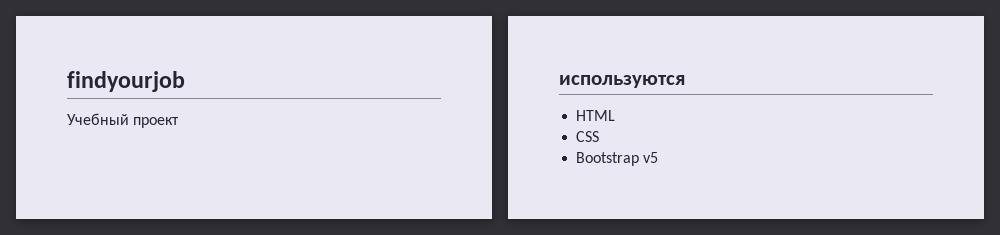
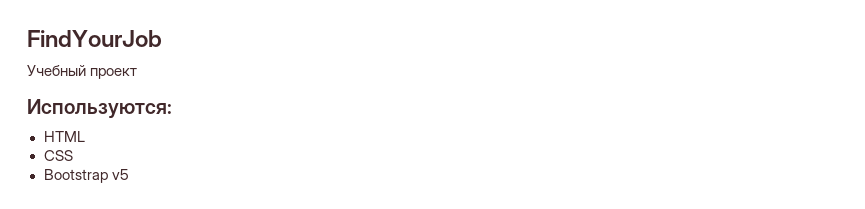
[67,71,185,92] findyourjob -> [27,30,162,47] FindYourJob
[559,75,685,88] используются -> [27,99,172,119] Используются:

